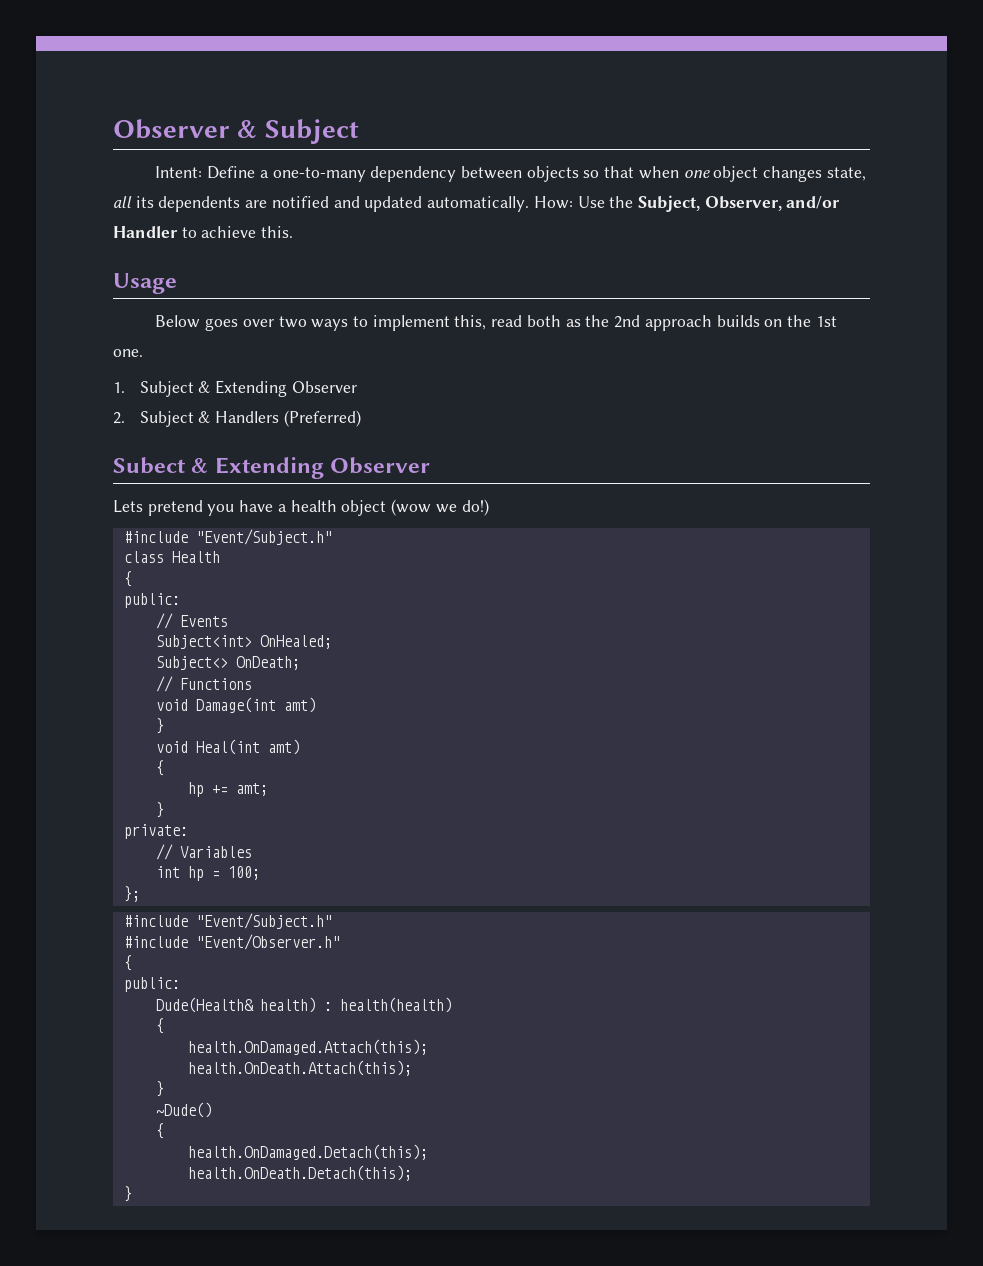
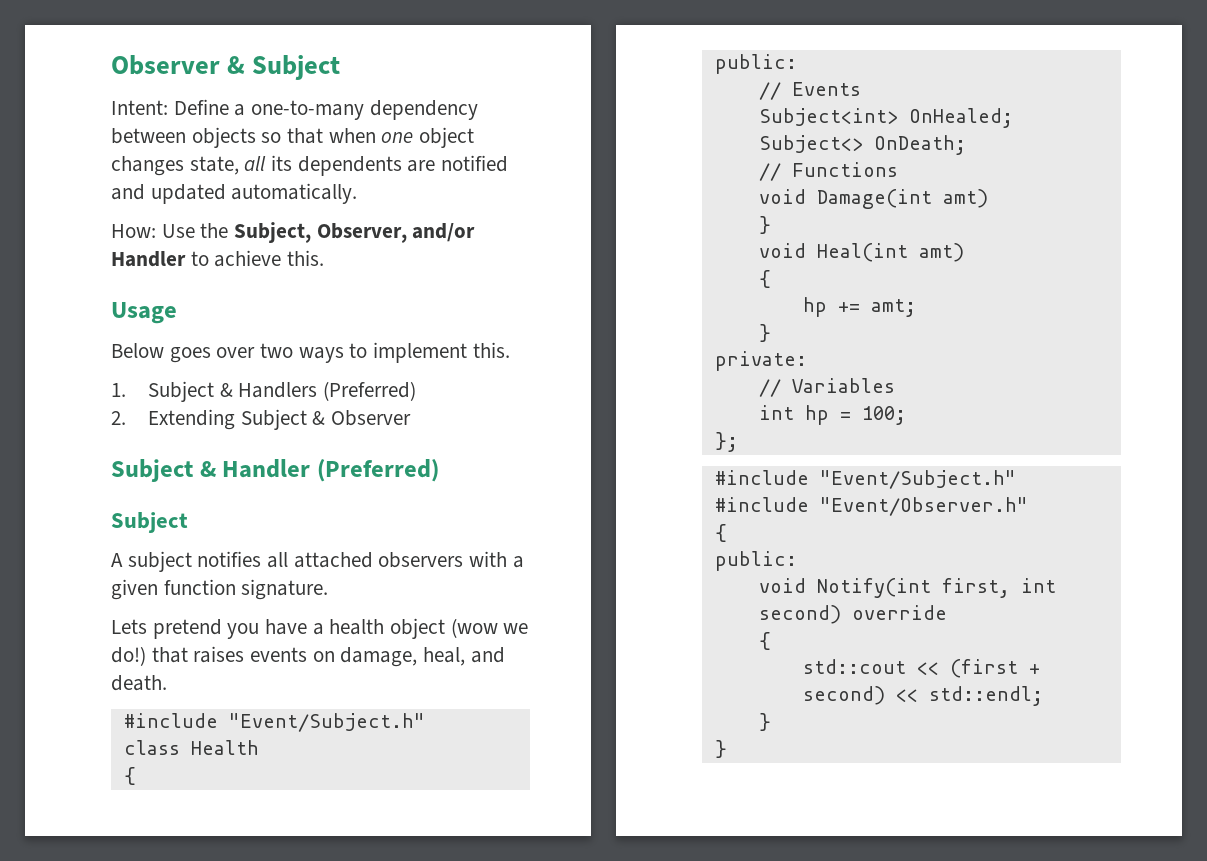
(530, 204) none -> (358, 193) //
[454,315,837,331] [113,349,143,357] [113,380,357,397] [113,410,361,427] [113,457,431,479] this, read both as the 2nd approach builds on the 1st one. // 1. Subject & Extending Observer // 2. Subject & Handlers (Preferred) // Subect & Extending Observer -> [472,342,510,358] [111,381,416,402] [111,409,411,430] [111,459,439,482] [111,512,188,533] [111,551,524,572] [111,579,329,600] this. // 1. Subject & Handlers (Preferred) // 2. Extending Subject & Observer // Subject & Handler (Preferred) // Subject // A subject notifies all attached observers with a given function signature.
(489, 507) none -> [151,646,505,667] [111,675,167,691] that raises events on damage, heal, and death.
[155,997,452,1013] [155,1018,164,1034] [187,1039,428,1055] [187,1060,412,1076] [155,1081,164,1097] [155,1102,212,1118] [155,1123,164,1139] [187,1144,428,1160] [187,1165,412,1181] Dude(Health& health) : health(health) // { // health.OnDamaged.Attach(this); // health.OnDeath.Attach(this); // } // ~Dude() // { // health.OnDamaged.Detach(this); // health.OnDeath.Detach(this); -> [758,578,1056,598] [758,605,947,624] [758,632,771,650] [802,659,1040,678] [802,686,1043,706] [758,713,771,731] void Notify(int first, int second) override // { // std::cout << (first + second) << std::endl; // }

